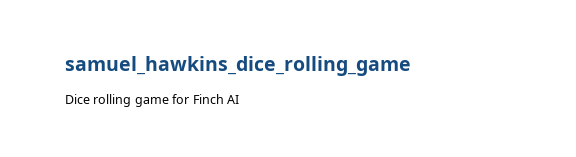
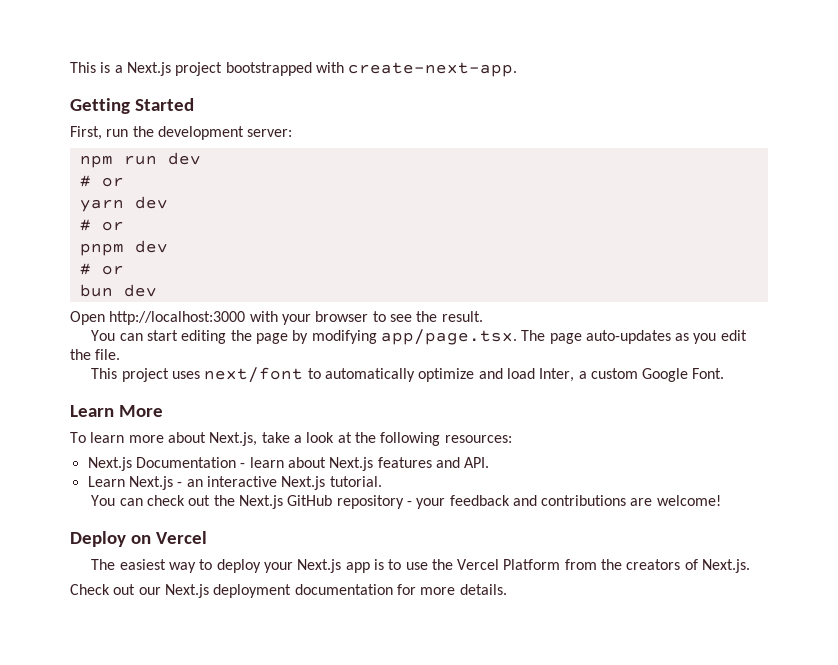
[65,56,411,76] [65,94,239,107] samuel_hawkins_dice_rolling_game // Dice rolling game for Finch AI -> [70,62,518,77] [70,98,194,114] [70,126,293,140] [79,152,201,168] [79,175,124,187] [79,196,168,212] [79,219,124,231] [79,240,168,256] [79,263,124,275] [79,284,157,297] [70,311,483,325] [91,329,747,345] [70,349,121,360] [91,367,725,383] [70,405,163,417] [70,432,512,446] [87,457,490,471] [87,476,382,490] [91,495,721,509] [70,531,207,547] [91,559,751,573] [70,584,507,598] This is a Next.js project bootstrapped with create-next-app. // Getting Started // First, run the development server: // npm run dev // # or // yarn dev // # or // pnpm dev // # or // bun dev // Open http://localhost:3000 with your browser to see the result. // You can start editing the page by modifying app/page.tsx. The page auto-updates as you edit the file. // This project uses next/font to automatically optimize and load Inter, a custom Google Font. // Learn More // To learn more about Next.js, take a look at the following resources: // Next.js Documentation - learn about Next.js features and API. // Learn Next.js - an interactive Next.js tutorial. // You can check out the Next.js GitHub repository - your feedback and contributions are welcome! // Deploy on Vercel // The easiest way to deploy your Next.js app is to use the Vercel Platform from the creators of Next.js. // Check out our Next.js deployment documentation for more details.

